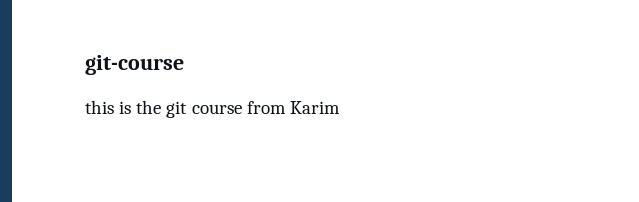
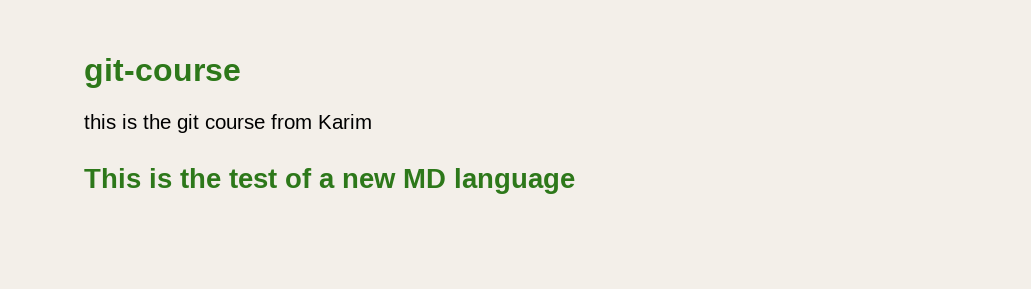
(340, 107) none -> [84,168,575,194] // This is the test of a new MD language

